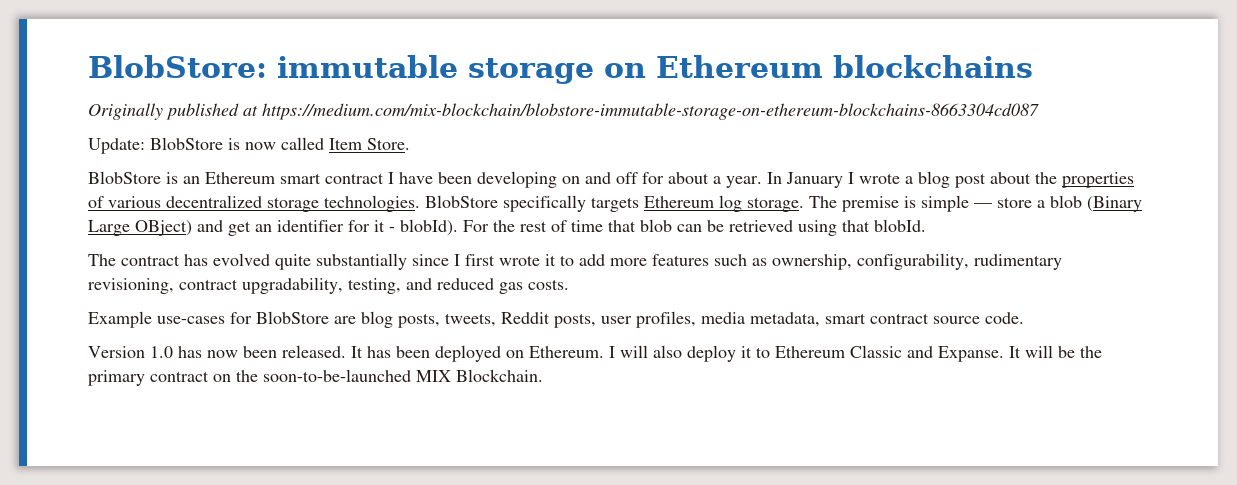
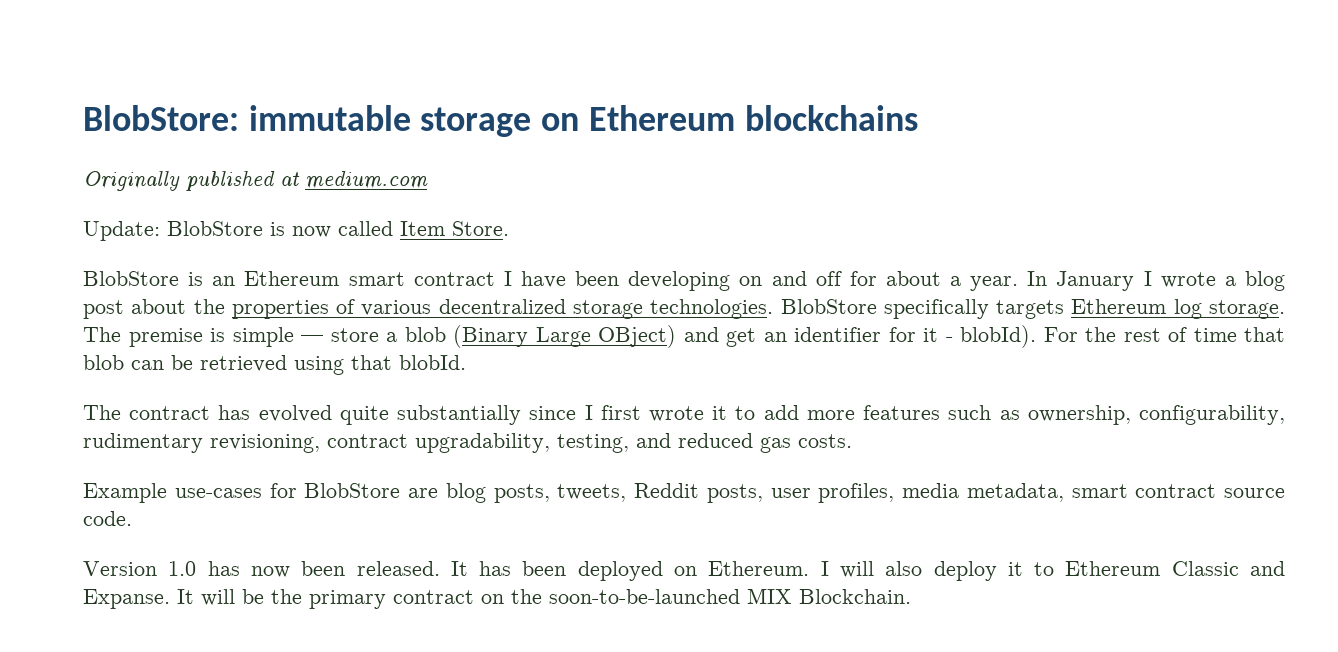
[262,103,1039,120] https://medium.com/mix-blockchain/blobstore-immutable-storage-on-ethereum-blockchains-8663304cd087 -> [305,171,428,189] medium.com

